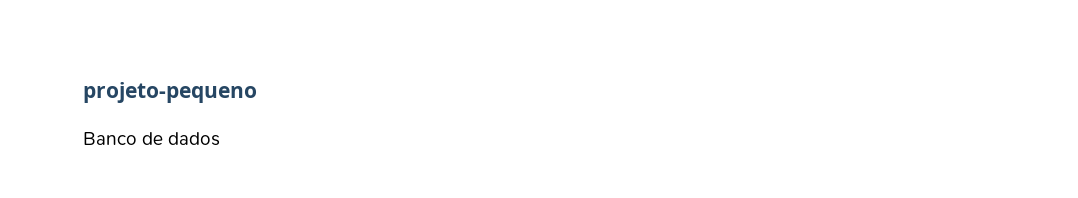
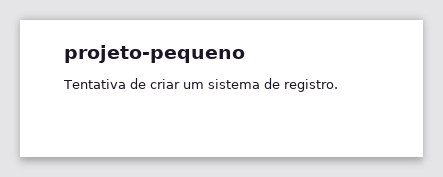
[83,132,221,146] Banco de dados -> [63,78,338,92] Tentativa de criar um sistema de registro.

